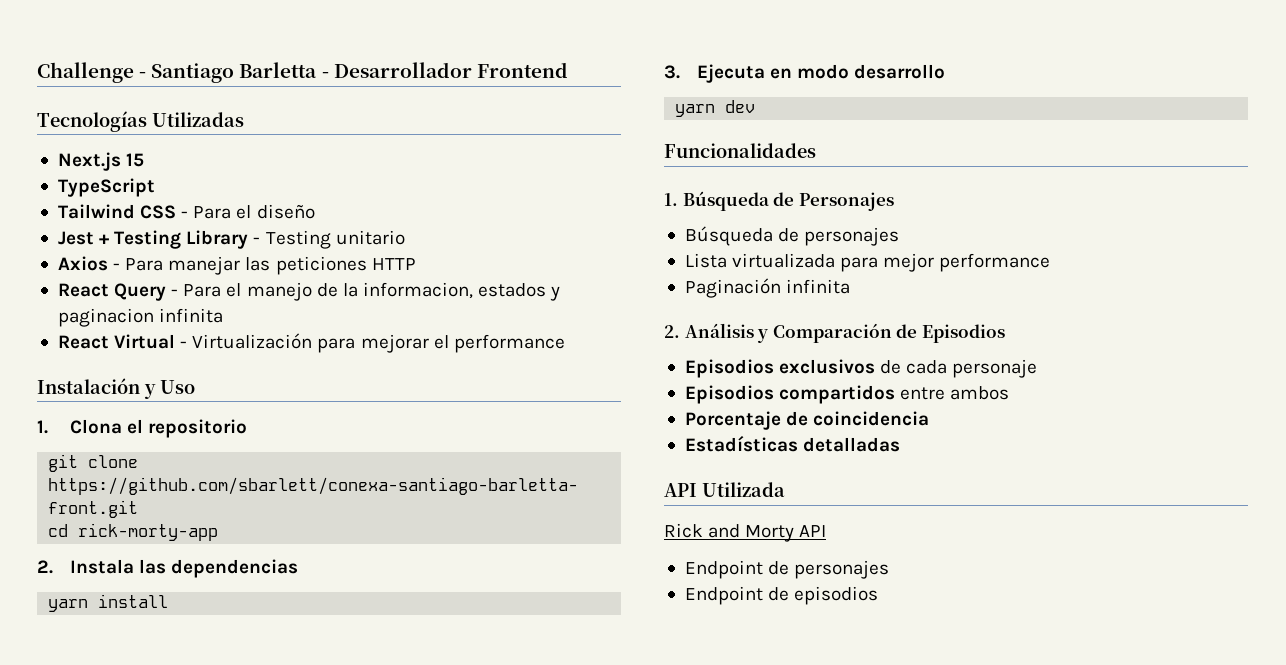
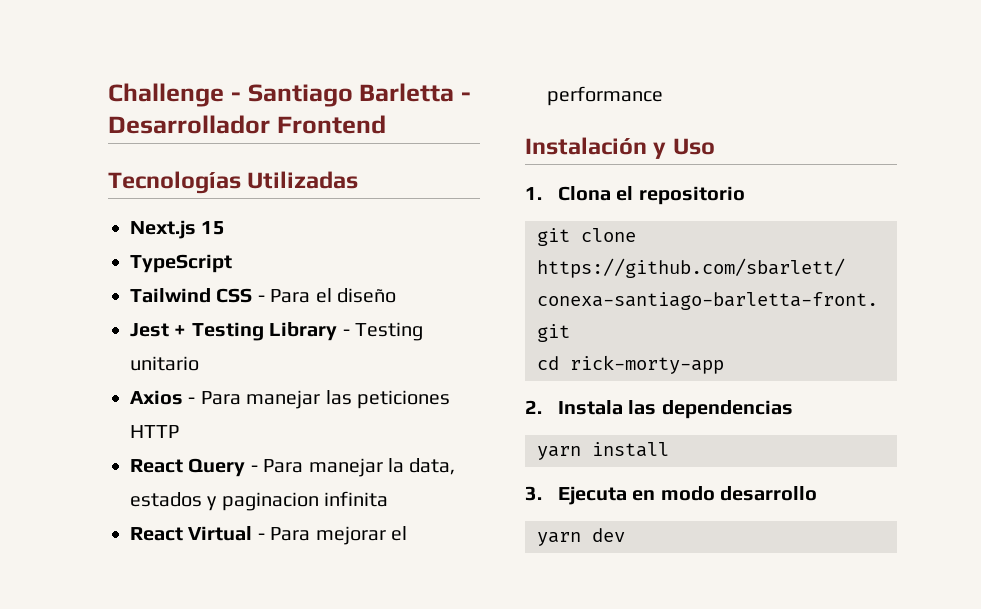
[226,282,473,301] el manejo de la informacion, -> [308,458,456,477] manejar la data,
[192,333,356,353] Virtualización para -> [270,527,311,541] Para
[664,143,816,158] [664,191,894,211] [684,226,900,246] [684,253,1051,272] [684,278,851,298] [664,323,1005,343] [684,359,1038,378] [684,385,1010,404] [684,411,930,430] [684,436,901,452] [664,482,785,497] [664,523,827,542] [684,560,890,579] [684,586,879,605] // Funcionalidades // 1. Búsqueda de Personajes // Búsqueda de personajes // Lista virtualizada para mejor performance // Paginación infinita // 2. Análisis y Comparación de Episodios // Episodios exclusivos de cada personaje // Episodios compartidos entre ambos // Porcentaje de coincidencia // Estadísticas detalladas // API Utilizada // Rick and Morty API // Endpoint de personajes // Endpoint de episodios -> (625, 535) none

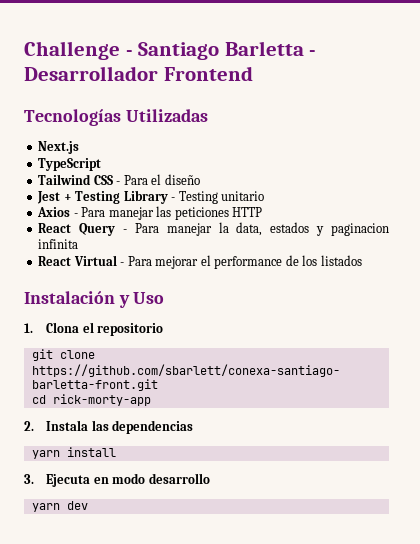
[201,221,226,235] 15 -> (80, 147) none
(663, 96) none -> [285,255,362,266] de los listados

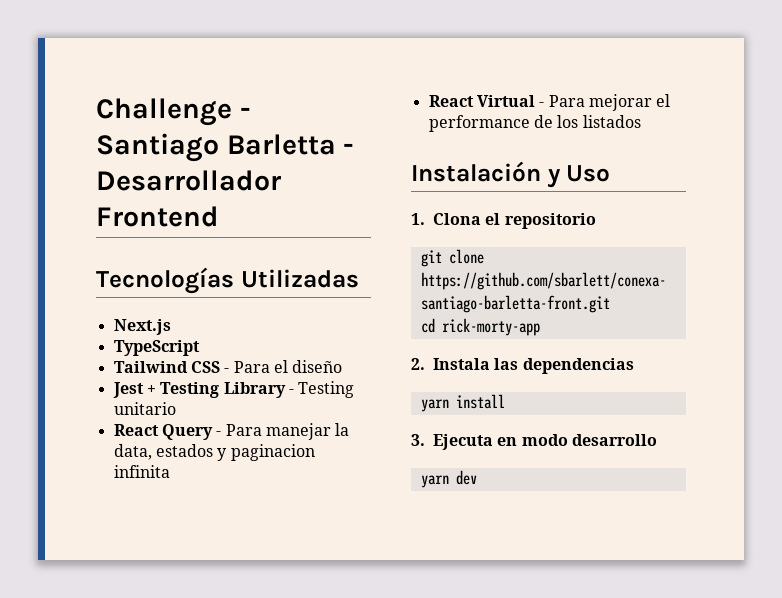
[37,206,263,220] // Axios - Para manejar las peticiones HTTP -> (176, 408) none

